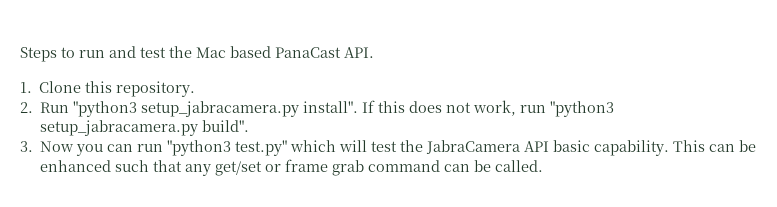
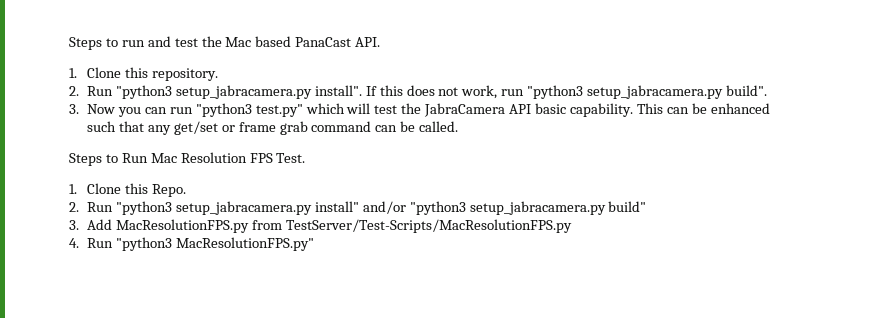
(544, 166) none -> [69,152,306,166] [69,183,186,197] [69,201,647,215] [69,219,572,233] [69,237,314,251] // Steps to Run Mac Resolution FPS Test. // 1. Clone this Repo. // 2. Run "python3 setup_jabracamera.py install" and/or "python3 setup_jabracamera.py build" // 3. Add MacResolutionFPS.py from TestServer/Test-Scripts/MacResolutionFPS.py // 4. Run "python3 MacResolutionFPS.py"

